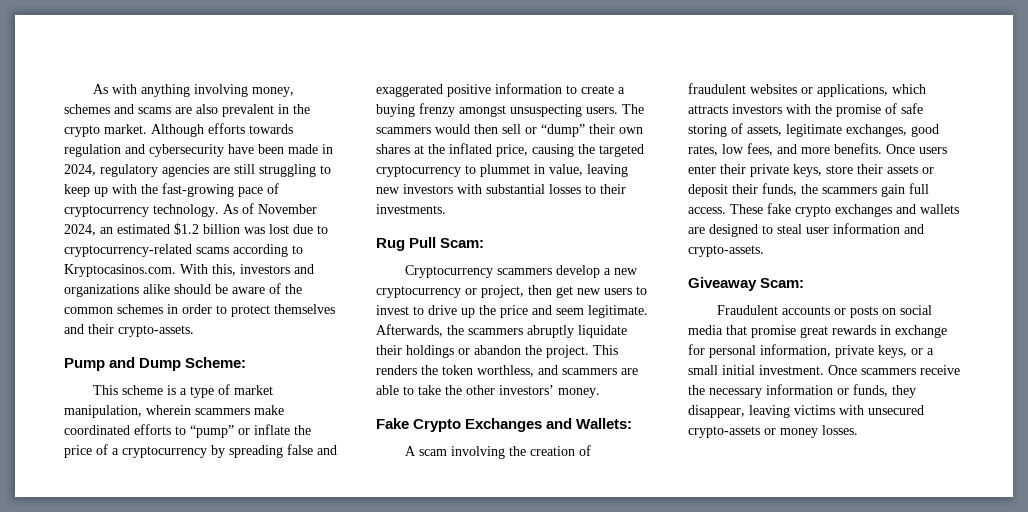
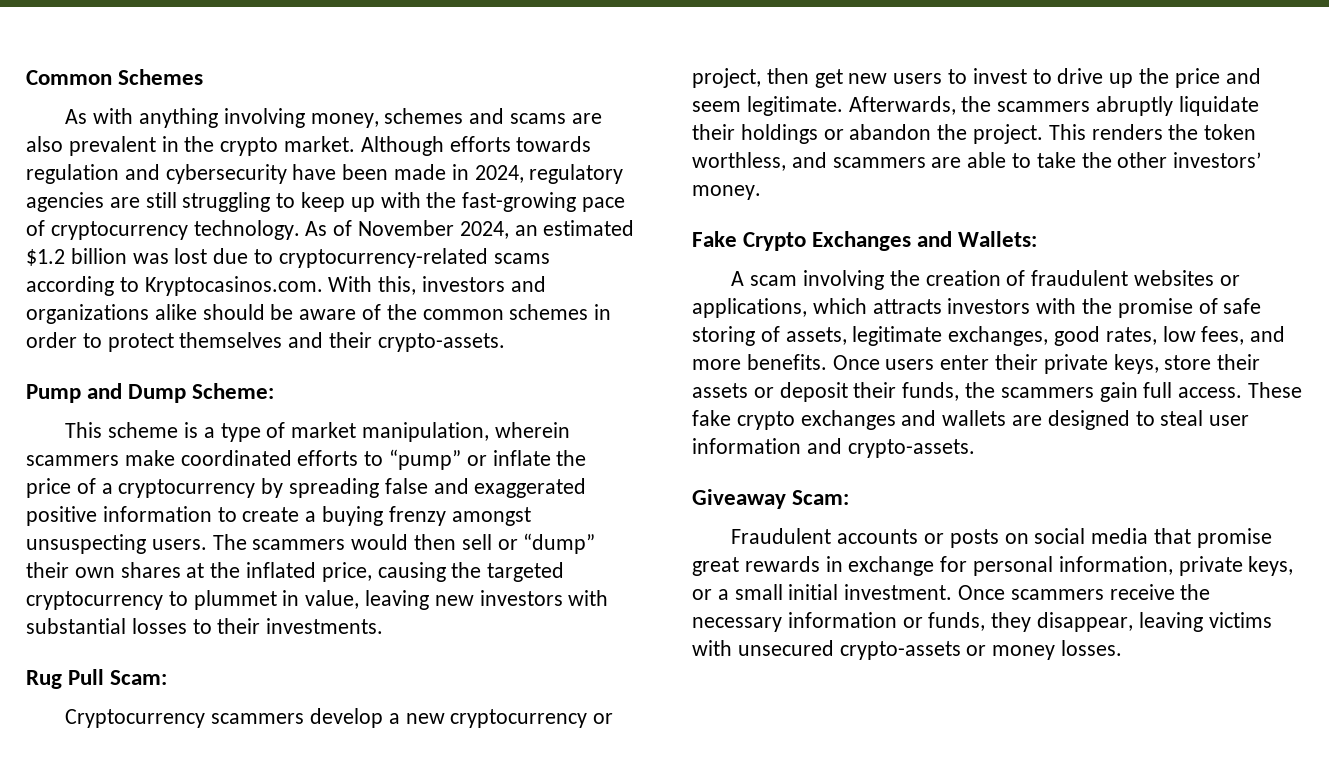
(93, 89) none -> [26,69,204,85] Common Schemes //

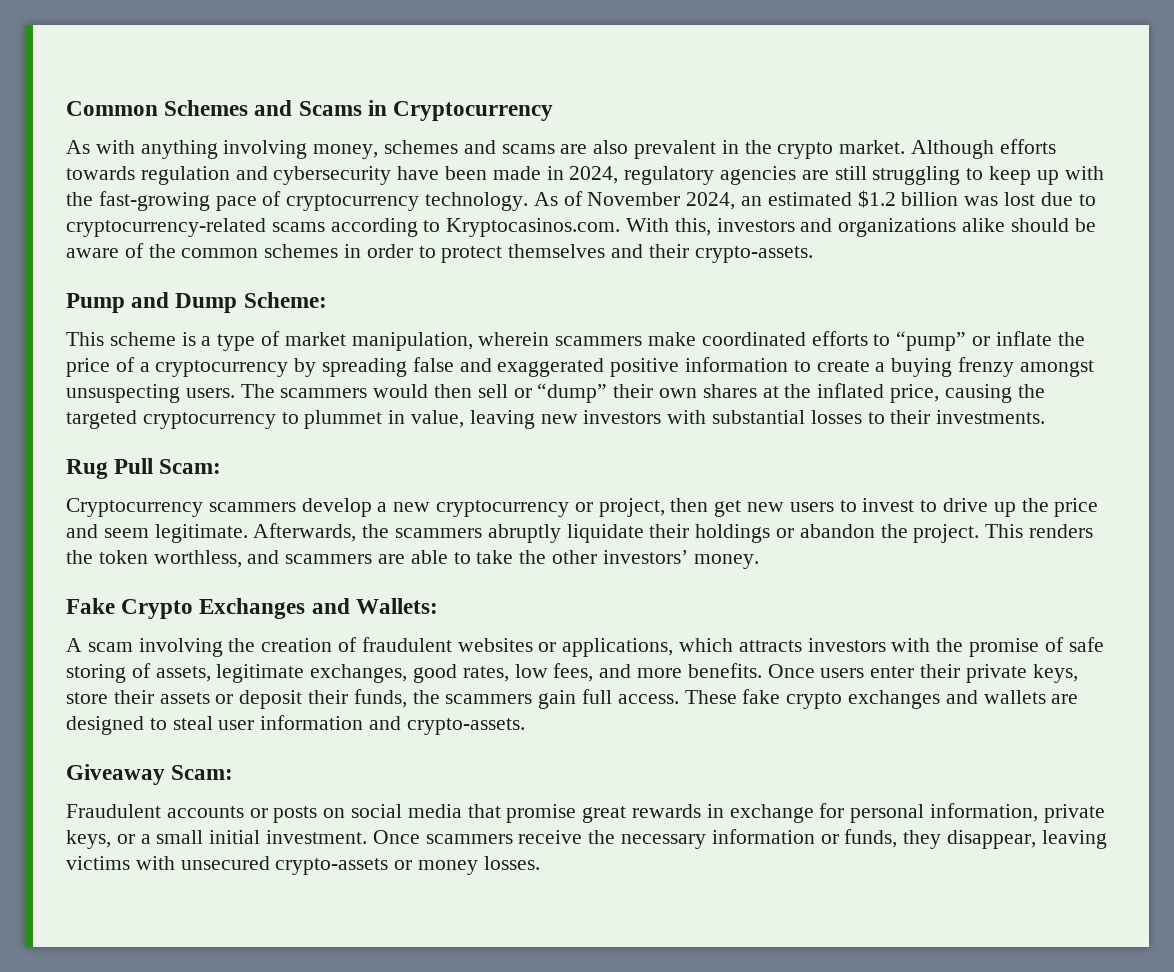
(204, 77) none -> [254,100,554,121] and Scams in Cryptocurrency

